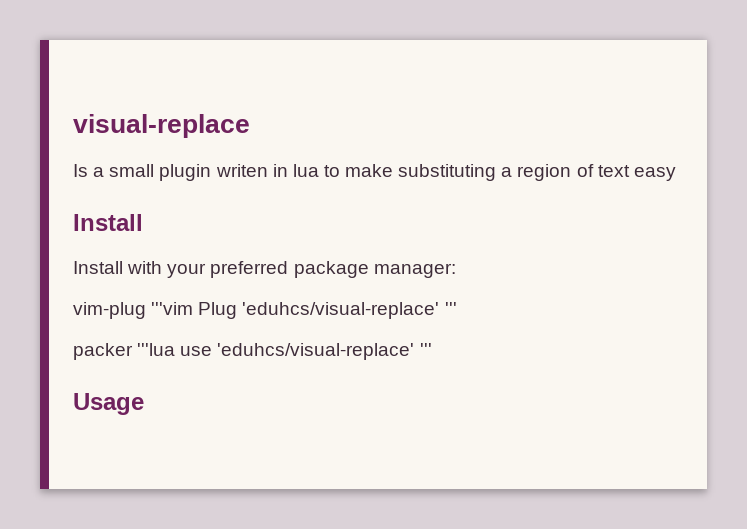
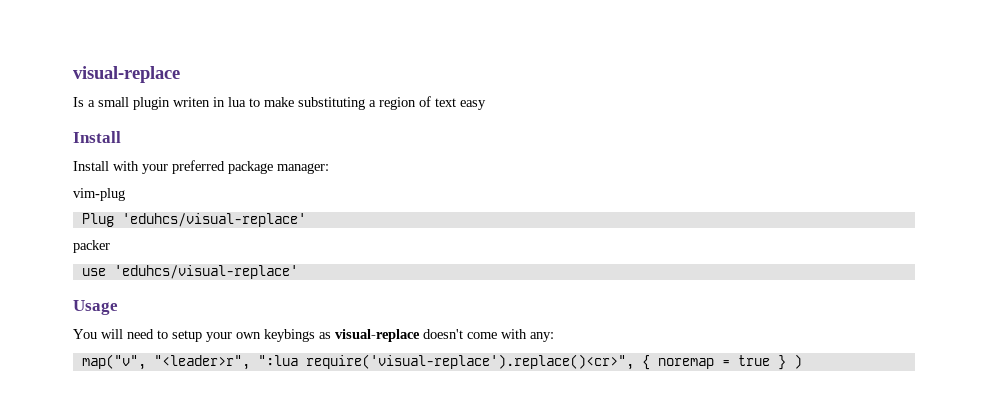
[151,302,194,315] '''vim -> (125, 194) //
[444,302,457,315] ''' -> (306, 220) none
[137,343,176,356] '''lua -> (110, 246) //
[419,343,432,356] ''' -> (298, 272) none
(144, 404) none -> [73,329,554,342] [81,354,802,370] // You will need to setup your own keybings as visual-replace doesn't come with any: // map("v", "<leader>r", ":lua require('visual-replace').replace()<cr>", { noremap = true } )

